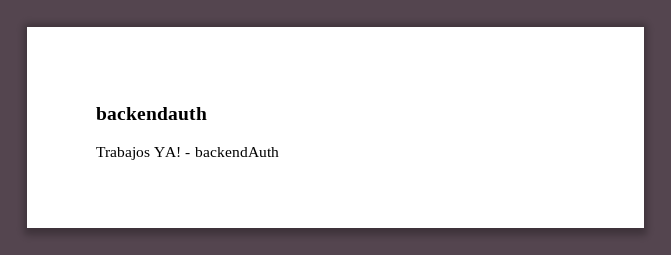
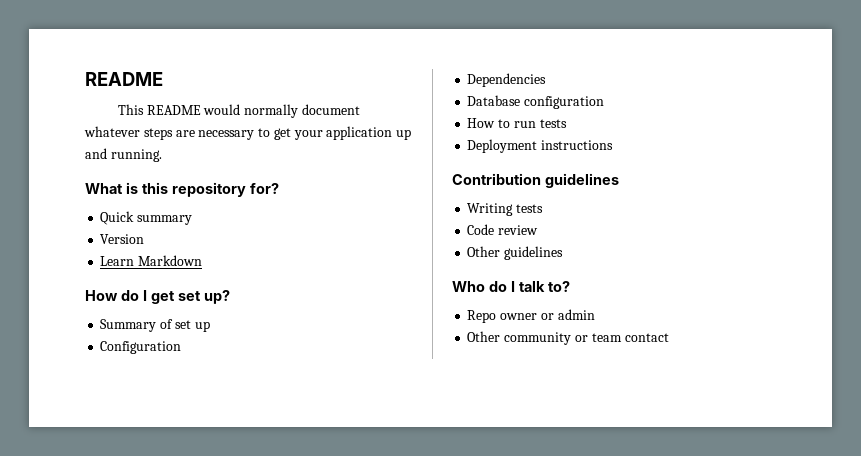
[96,107,207,120] [96,147,279,160] backendauth // Trabajos YA! - backendAuth -> [85,72,163,86] [117,104,360,118] [84,126,412,140] [85,148,162,162] [85,182,279,197] [100,211,193,225] [100,234,145,244] [100,255,203,266] [85,290,230,304] [100,319,210,332] [100,341,182,354] [467,73,547,87] [467,95,605,109] [467,118,567,128] [467,139,614,153] [452,173,619,188] [467,203,544,216] [467,224,539,235] [467,246,564,260] [452,281,570,292] [467,309,595,323] [467,331,669,345] README // This README would normally document whatever steps are necessary to get your application up and running. // What is this repository for? // Quick summary // Version // Learn Markdown // How do I get set up? // Summary of set up // Configuration // Dependencies // Database configuration // How to run tests // Deployment instructions // Contribution guidelines // Writing tests // Code review // Other guidelines // Who do I talk to? // Repo owner or admin // Other community or team contact

